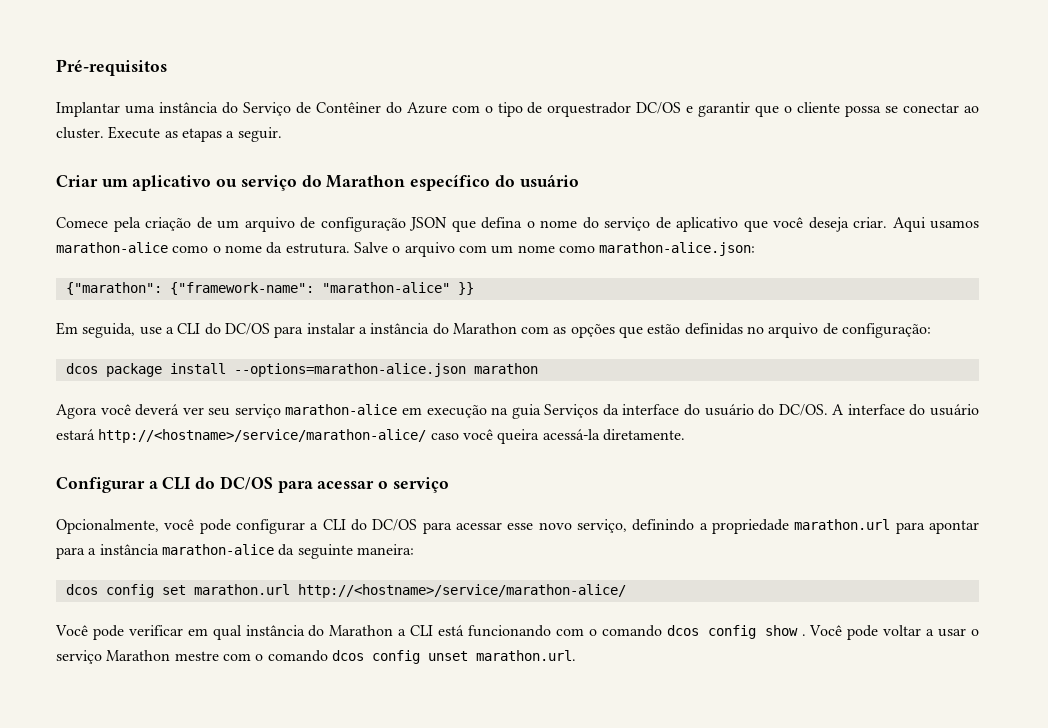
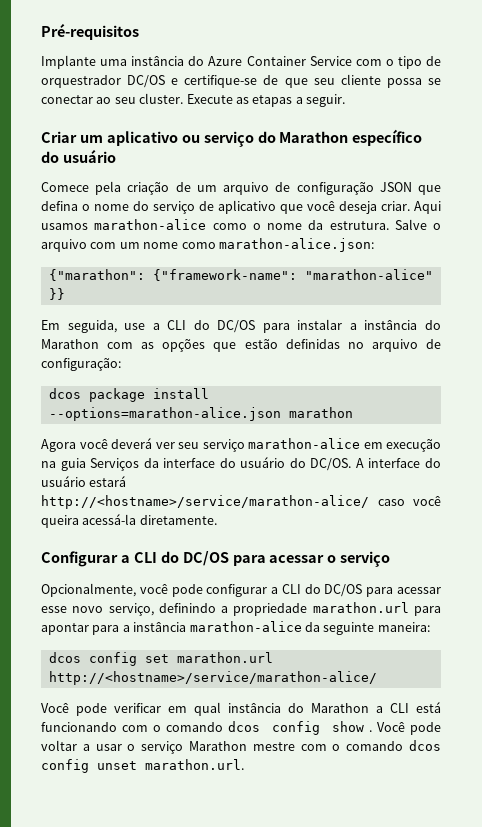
[56,102,120,117] Implantar -> [41,55,96,69] Implante
[242,102,447,116] Serviço de Contêiner do Azure -> [208,56,352,66] Azure Container Service
[698,102,793,117] garantir que o -> [184,75,335,88] certifique-se de que seu
(979, 109) none -> [114,97,136,104] seu

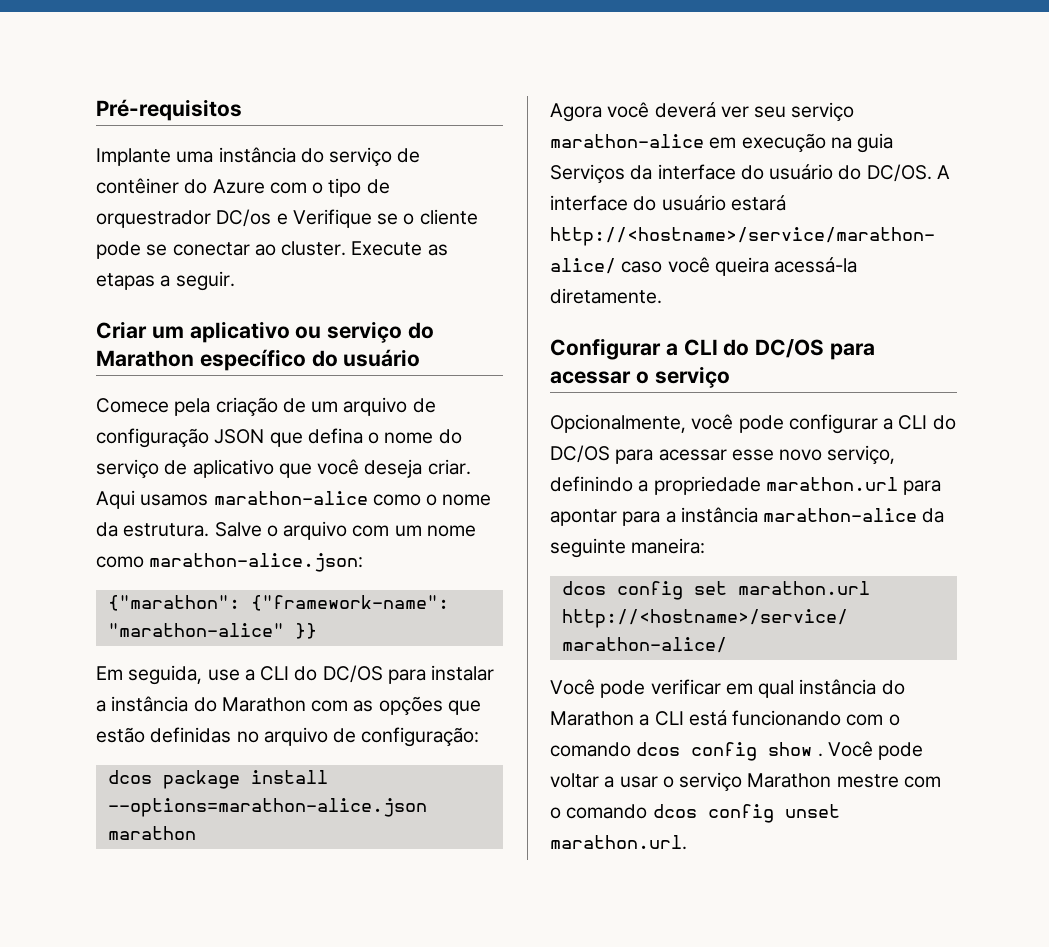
[208,56,352,66] Azure Container Service -> [329,147,421,167] [96,178,265,194] serviço de contêiner do Azure
[127,74,422,88] DC/OS e certifique-se de que seu cliente possa -> [216,209,478,228] [96,241,141,259] DC/os e Verifique se o cliente pode
[114,97,136,104] seu -> (276, 250) none

